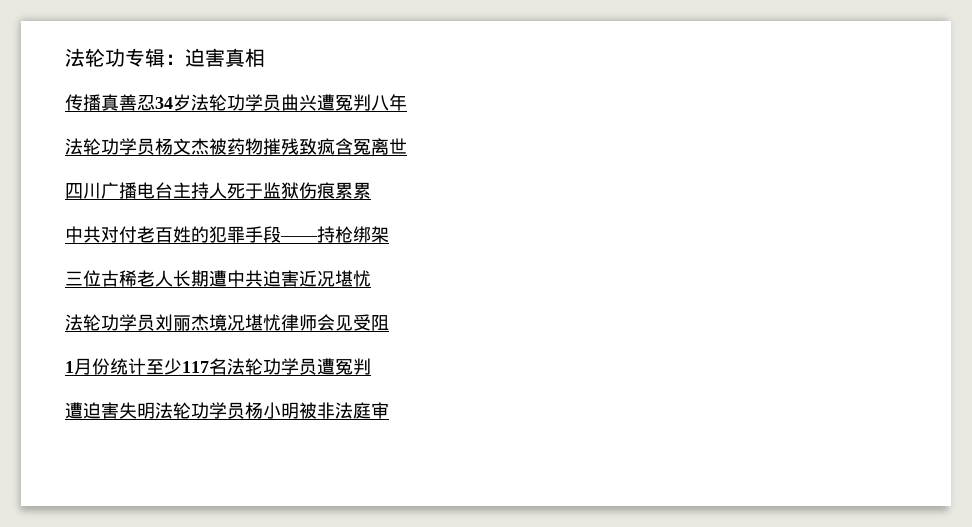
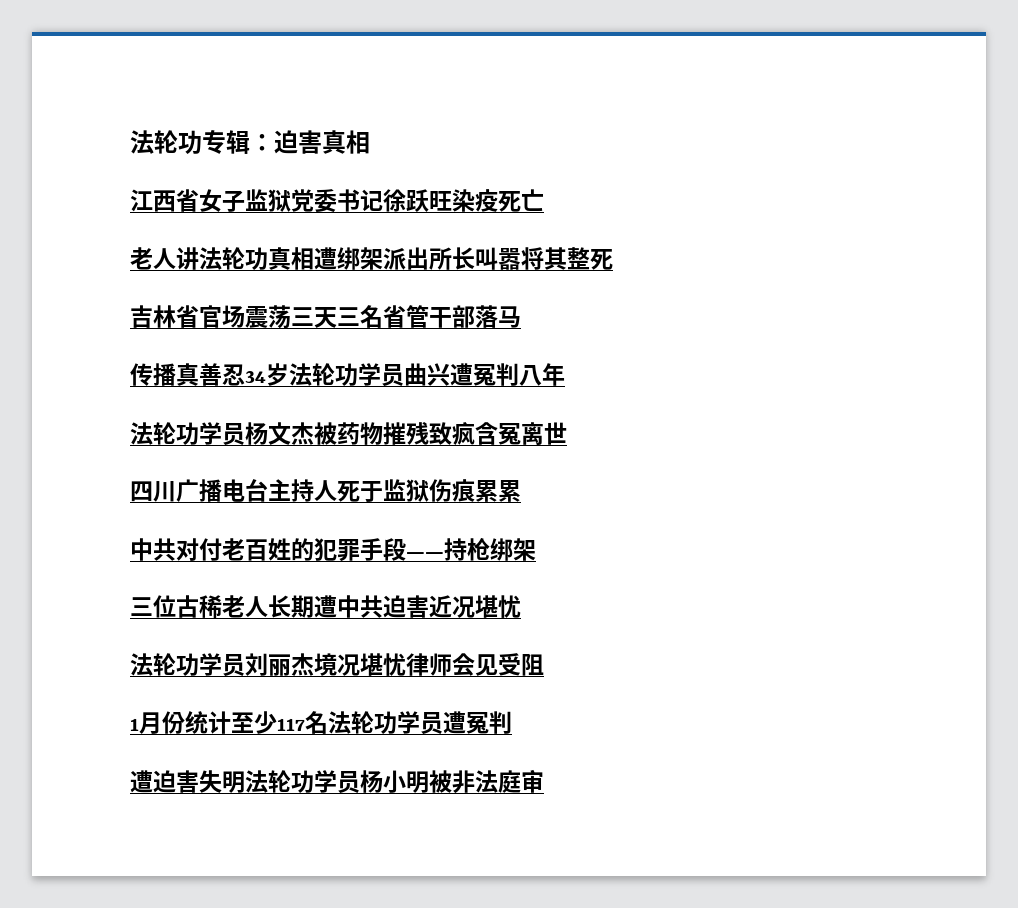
(265, 57) none -> [130,189,544,212] [130,247,613,270] [130,305,521,329] // 江西省女子监狱党委书记徐跃旺染疫死亡 // 老人讲法轮功真相遭绑架派出所长叫嚣将其整死 // 吉林省官场震荡三天三名省管干部落马

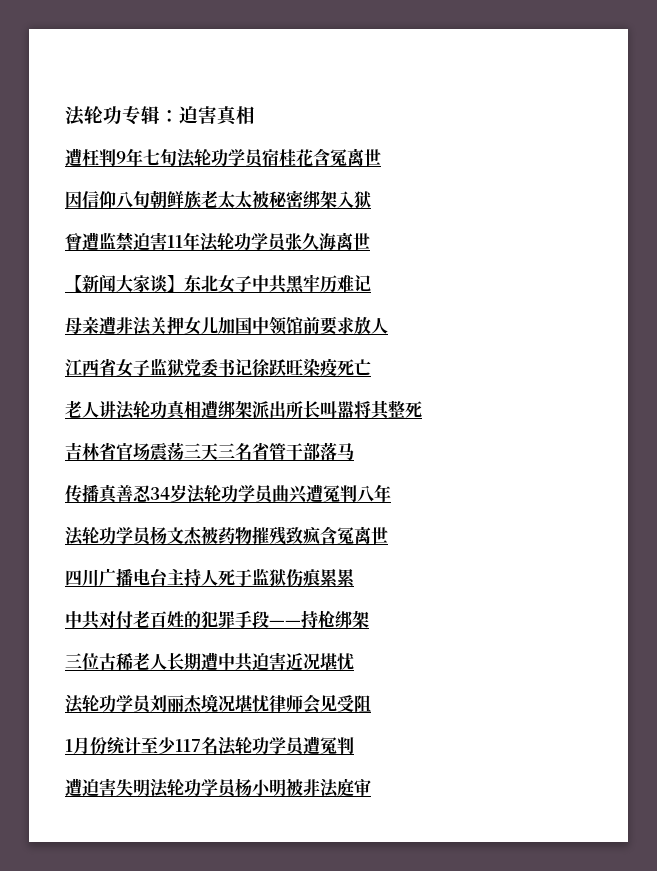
(370, 142) none -> [65,148,381,168] [65,190,372,209] [65,232,370,252] [65,274,371,294] [65,316,388,336] // 遭枉判9年七旬法轮功学员宿桂花含冤离世 // 因信仰八旬朝鲜族老太太被秘密绑架入狱 // 曾遭监禁迫害11年法轮功学员张久海离世 // 【新闻大家谈】东北女子中共黑牢历难记 // 母亲遭非法关押女儿加国中领馆前要求放人

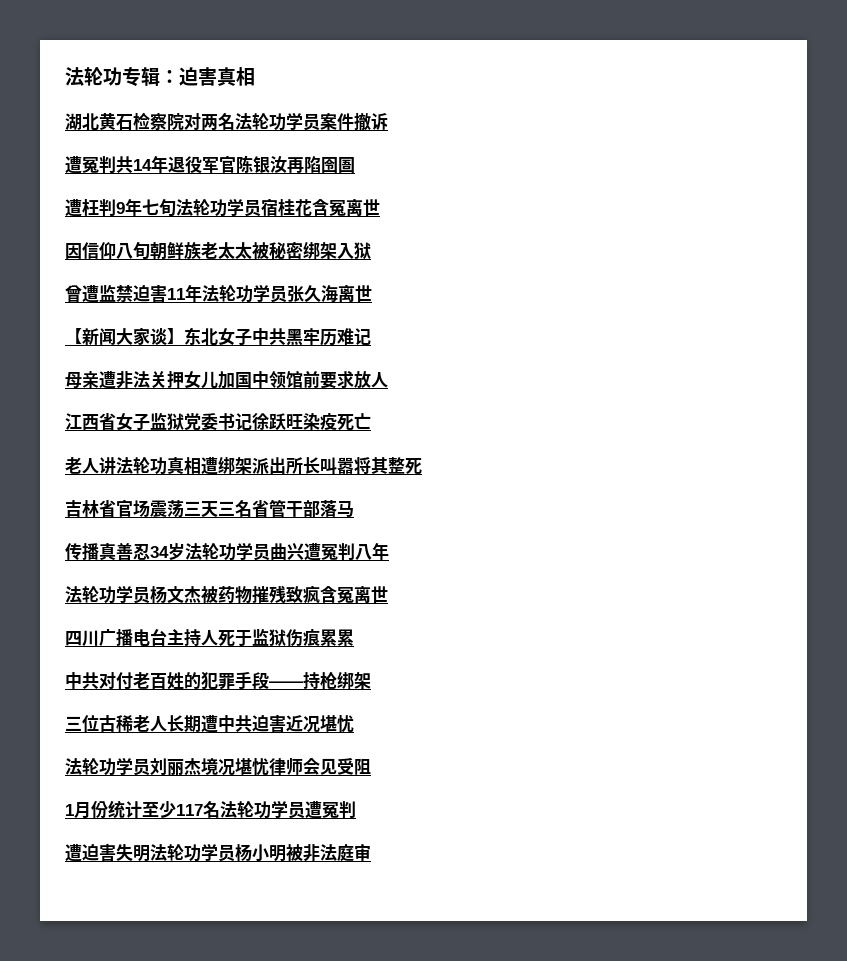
(255, 115) none -> [65,112,388,131] [65,155,355,174] // 湖北黄石检察院对两名法轮功学员案件撤诉 // 遭冤判共14年退役军官陈银汝再陷囹圄

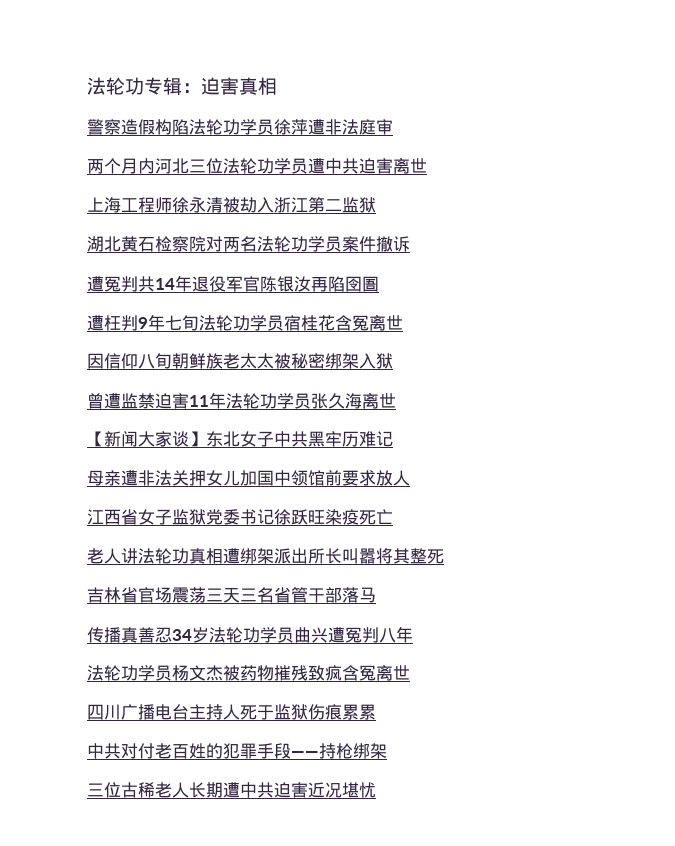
(255, 76) none -> [87,119,393,135] [87,158,427,174] [87,197,376,213] // 警察造假构陷法轮功学员徐萍遭非法庭审 // 两个月内河北三位法轮功学员遭中共迫害离世 // 上海工程师徐永清被劫入浙江第二监狱
[65,757,371,776] [65,800,356,819] [65,843,371,862] // 法轮功学员刘丽杰境况堪忧律师会见受阻 // 1月份统计至少117名法轮功学员遭冤判 // 遭迫害失明法轮功学员杨小明被非法庭审 -> (376, 790) none

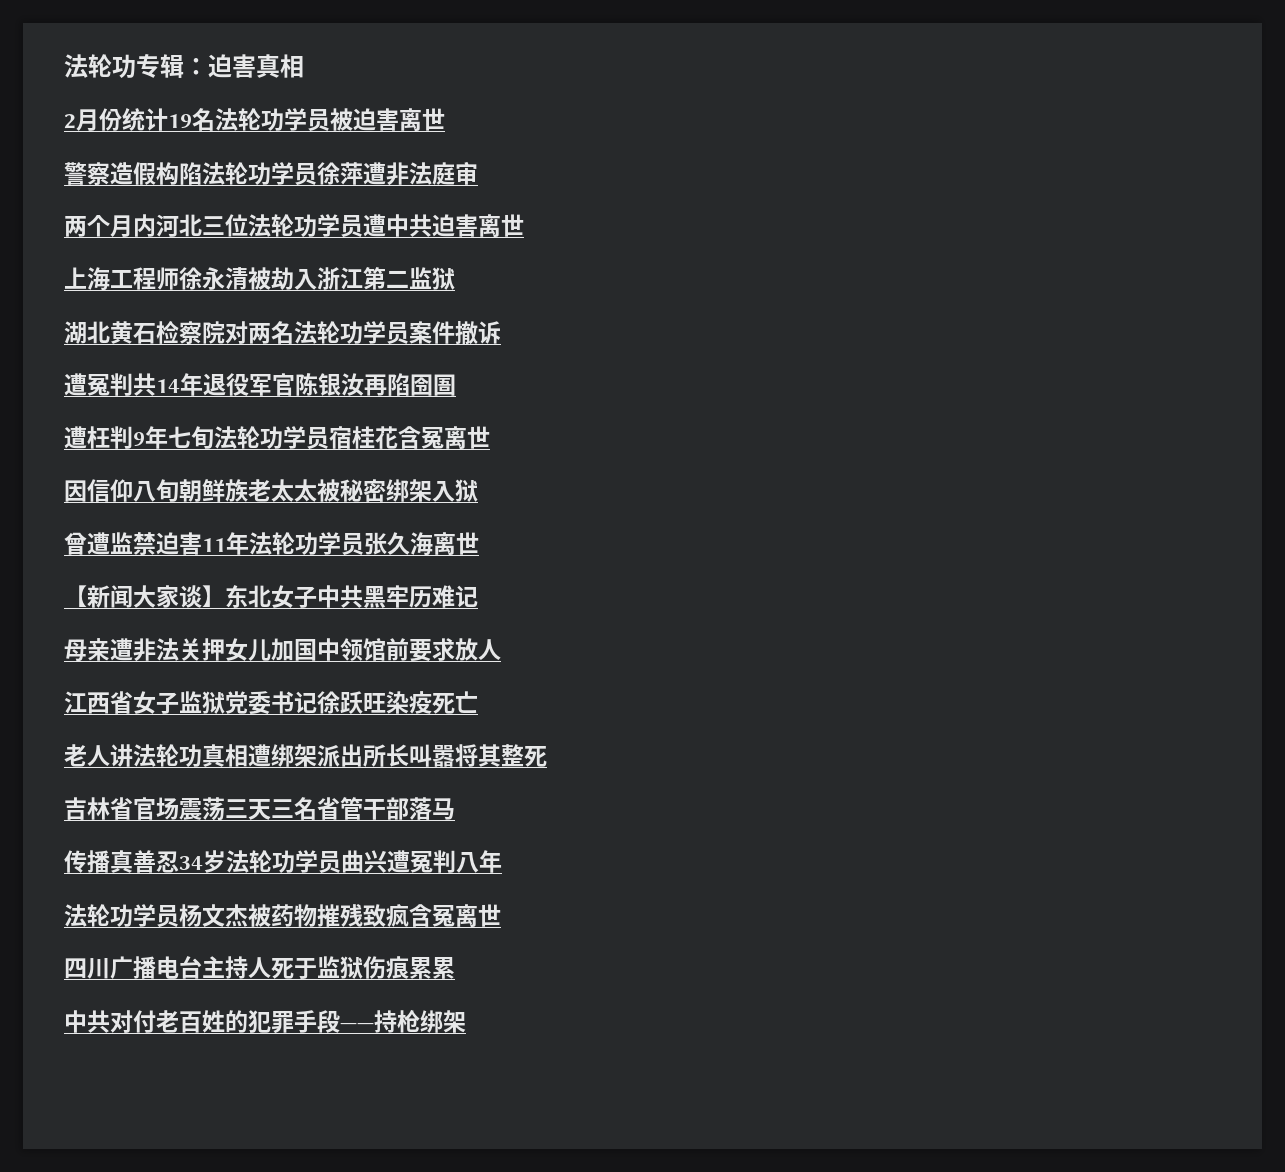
(277, 86) none -> [64,108,445,131] // 2月份统计19名法轮功学员被迫害离世
[87,782,376,798] // 三位古稀老人长期遭中共迫害近况堪忧 -> (466, 1021) none

